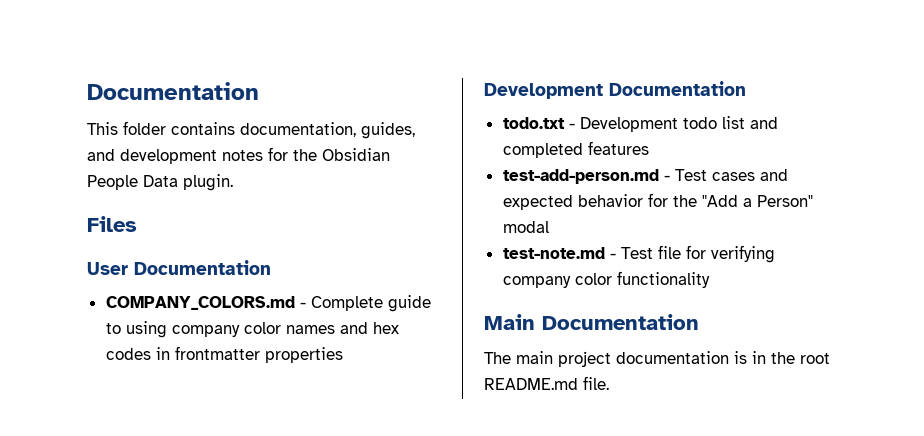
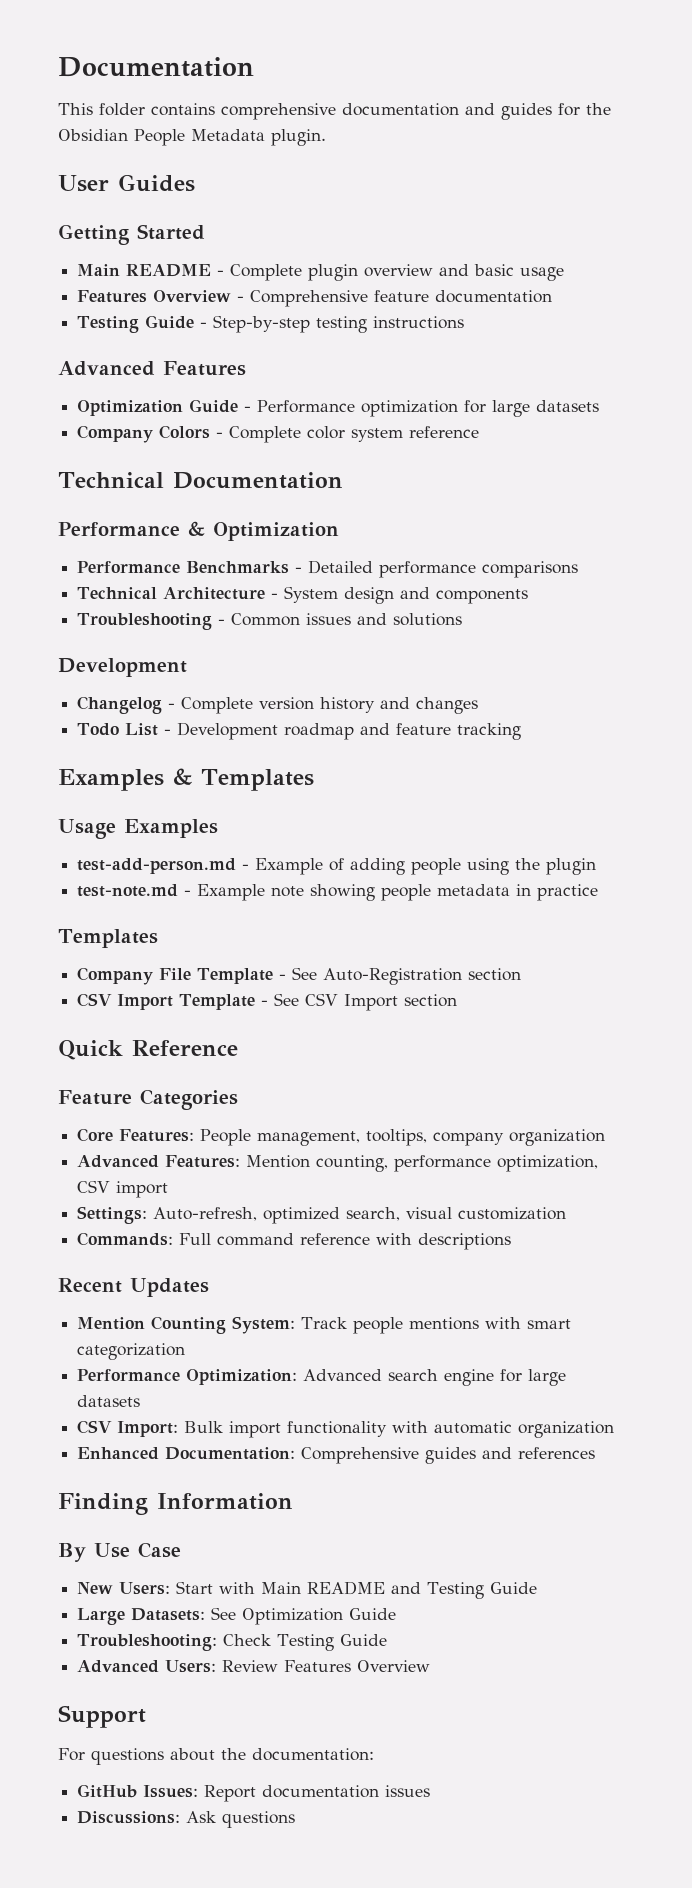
[240,122,415,139] [87,149,263,164] documentation, guides, and development notes -> [221,103,552,120] comprehensive documentation and guides
[143,175,178,187] Data -> [191,129,265,141] Metadata
[87,216,137,232] [87,260,271,275] [105,295,431,312] [105,321,399,338] [105,346,343,363] [484,81,746,99] [502,116,778,132] [502,141,649,158] [502,169,788,184] [502,193,813,210] [502,221,549,233] [502,245,775,263] [502,271,710,288] [484,314,699,330] [484,351,830,367] [484,376,609,390] Files // User Documentation // COMPANY_COLORS.md - Complete guide to using company color names and hex codes in frontmatter properties // Development Documentation // todo.txt - Development todo list and completed features // test-add-person.md - Test cases and expected behavior for the "Add a Person" modal // test-note.md - Test file for verifying company color functionality // Main Documentation // The main project documentation is in the root README.md file. -> [58,174,195,192] [58,224,205,245] [77,264,565,281] [77,290,553,307] [77,315,465,333] [58,361,246,376] [77,399,600,417] [77,425,480,443] [58,472,343,489] [58,521,339,541] [77,560,579,578] [77,586,529,604] [77,613,463,630] [58,658,187,677] [77,696,479,714] [77,722,522,740] [58,768,314,791] [58,819,218,839] [77,858,597,875] [77,884,599,901] [58,929,158,948] [77,967,522,985] [77,993,458,1011] [58,1040,238,1060] [58,1089,238,1110] [77,1128,606,1146] [77,1155,599,1172] [77,1180,169,1198] [77,1206,567,1224] [77,1232,512,1250] [58,1278,209,1297] [77,1316,572,1334] [77,1343,186,1360] [77,1369,567,1386] [77,1395,141,1407] [77,1420,615,1438] [77,1447,596,1464] [58,1493,293,1515] [58,1542,181,1562] [77,1581,538,1599] [77,1607,397,1625] [77,1634,388,1651] [77,1660,431,1673] [58,1705,146,1728] [58,1748,374,1765] [77,1784,431,1802] [77,1811,296,1828] User Guides // Getting Started // Main README - Complete plugin overview and basic usage // Features Overview - Comprehensive feature documentation // Testing Guide - Step-by-step testing instructions // Advanced Features // Optimization Guide - Performance optimization for large datasets // Company Colors - Complete color system reference // Technical Documentation // Performance & Optimization // Performance Benchmarks - Detailed performance comparisons // Technical Architecture - System design and components // Troubleshooting - Common issues and solutions // Development // Changelog - Complete version history and changes // Todo List - Development roadmap and feature tracking // Examples & Templates // Usage Examples // test-add-person.md - Example of adding people using the plugin // test-note.md - Example note showing people metadata in practice // Templates // Company File Template - See Auto-Registration section // CSV Import Template - See CSV Import section // Quick Reference // Feature Categories // Core Features: People management, tooltips, company organization // Advanced Features: Mention counting, performance optimization, CSV import // Settings: Auto-refresh, optimized search, visual customization // Commands: Full command reference with descriptions // Recent Updates // Mention Counting System: Track people mentions with smart categorization // Performance Optimization: Advanced search engine for large datasets // CSV Import: Bulk import functionality with automatic organization // Enhanced Documentation: Comprehensive guides and references // Finding Information // By Use Case // New Users: Start with Main README and Testing Guide // Large Datasets: See Optimization Guide // Troubleshooting: Check Testing Guide // Advanced Users: Review Features Overview // Support // For questions about the documentation: // GitHub Issues: Report documentation issues // Discussions: Ask questions

